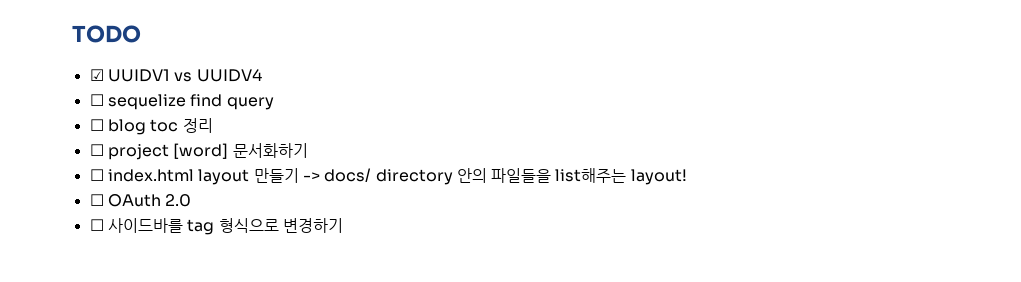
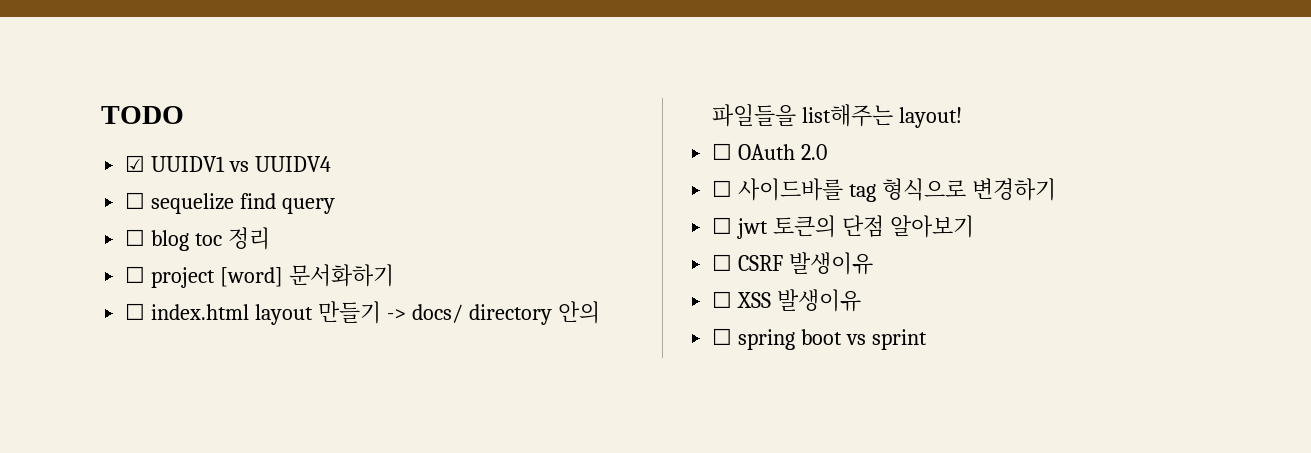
(343, 225) none -> [712,215,974,239] [712,252,874,275] [712,289,862,312] [712,328,927,350] // ☐ jwt 토큰의 단점 알아보기 // ☐ CSRF 발생이유 // ☐ XSS 발생이유 // ☐ spring boot vs sprint

